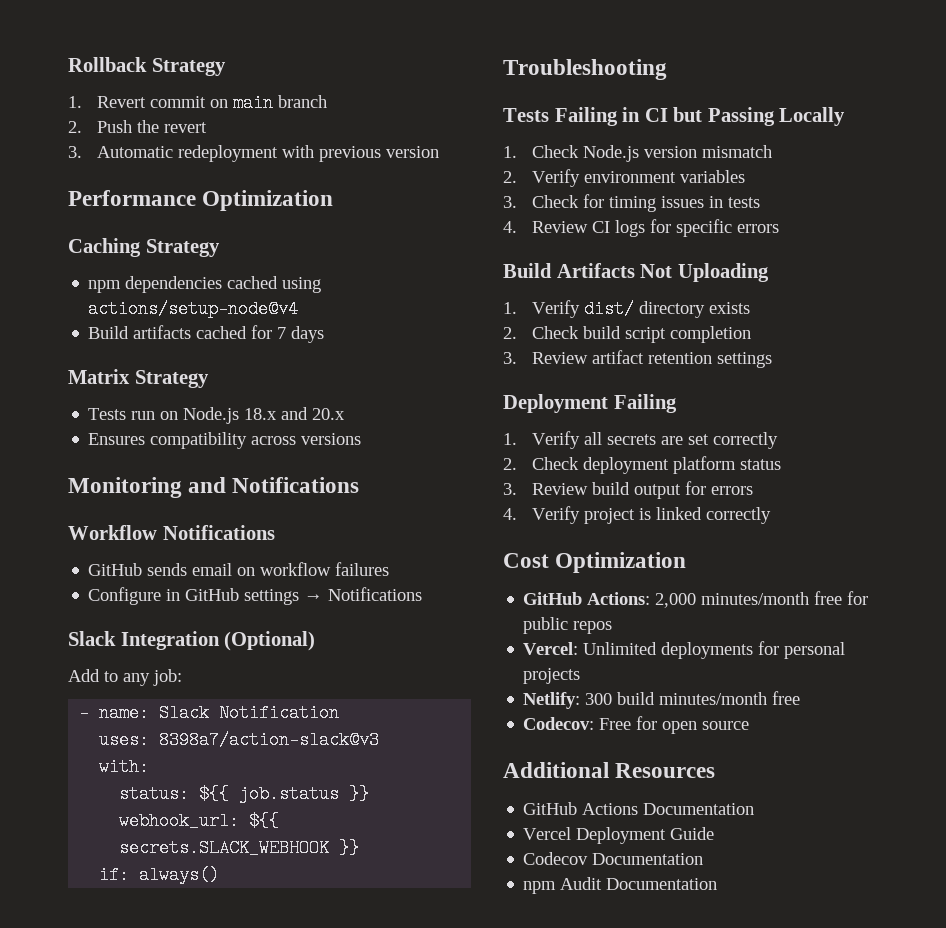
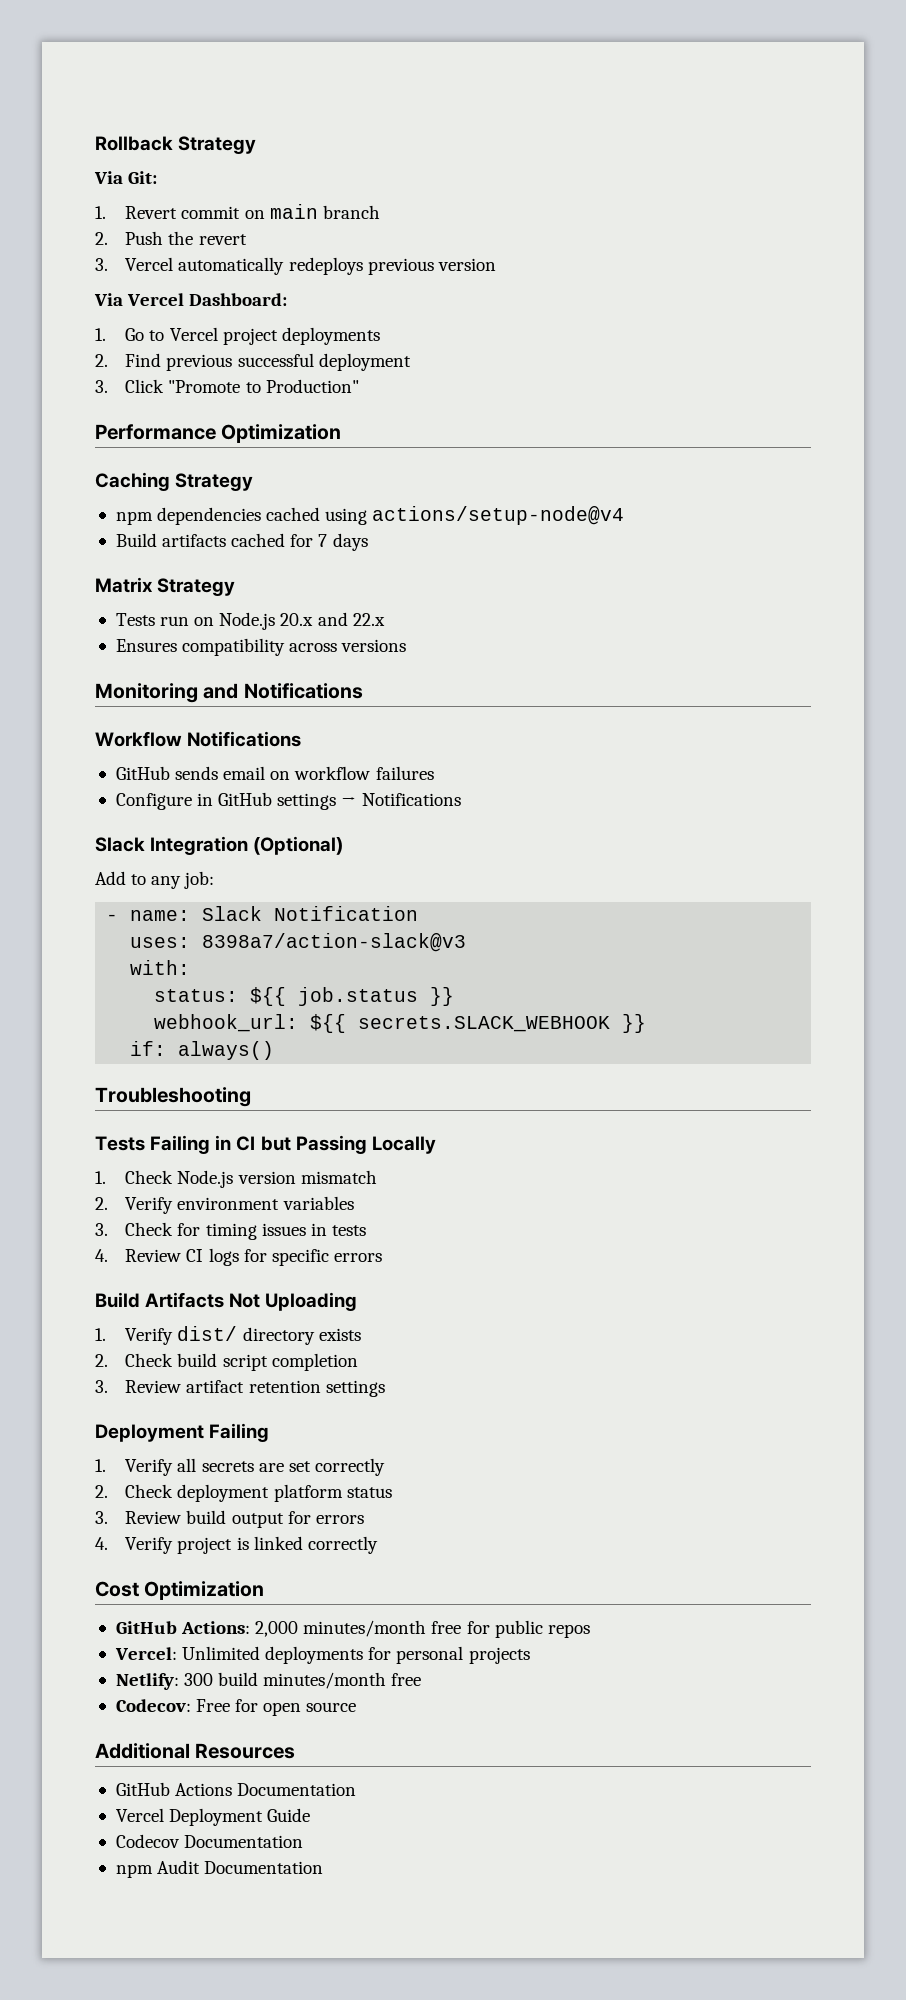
(226, 67) none -> [94,171,158,184] // Via Git:
[97,145,315,162] Automatic redeployment with -> [125,257,363,275] Vercel automatically redeploys
(440, 152) none -> [94,293,288,306] [95,327,380,345] [95,353,411,371] [95,379,359,393] // Via Vercel Dashboard: // 1. Go to Vercel project deployments // 2. Find previous successful deployment // 3. Click "Promote to Production"
[244,407,346,420] 18.x and 20.x -> [280,612,385,626] 20.x and 22.x

